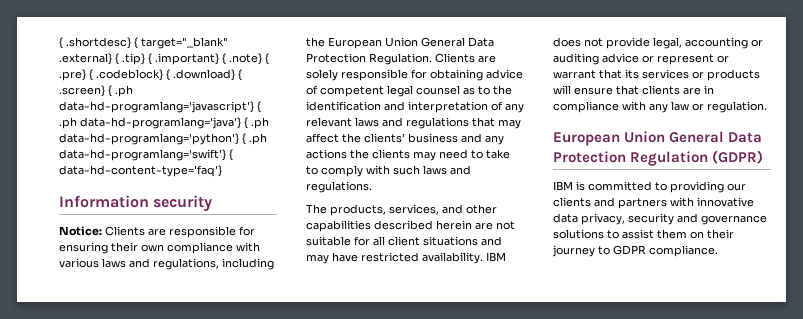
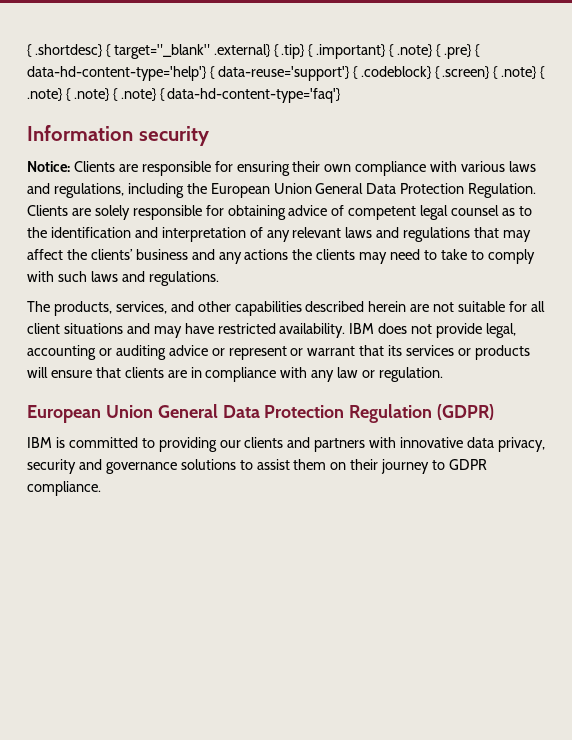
[96,69,242,81] [59,85,133,97] [59,101,261,113] [59,117,269,129] [59,133,267,145] [59,149,226,161] .codeblock} { .download} { .screen} { .ph data-hd-programlang='javascript'} { .ph data-hd-programlang='java'} { .ph data-hd-programlang='python'} { .ph data-hd-programlang='swift'} -> [27,66,546,81] [27,88,157,101] data-hd-content-type='help'} { data-reuse='support'} { .codeblock} { .screen} { .note} { .note} { .note} { .note}

